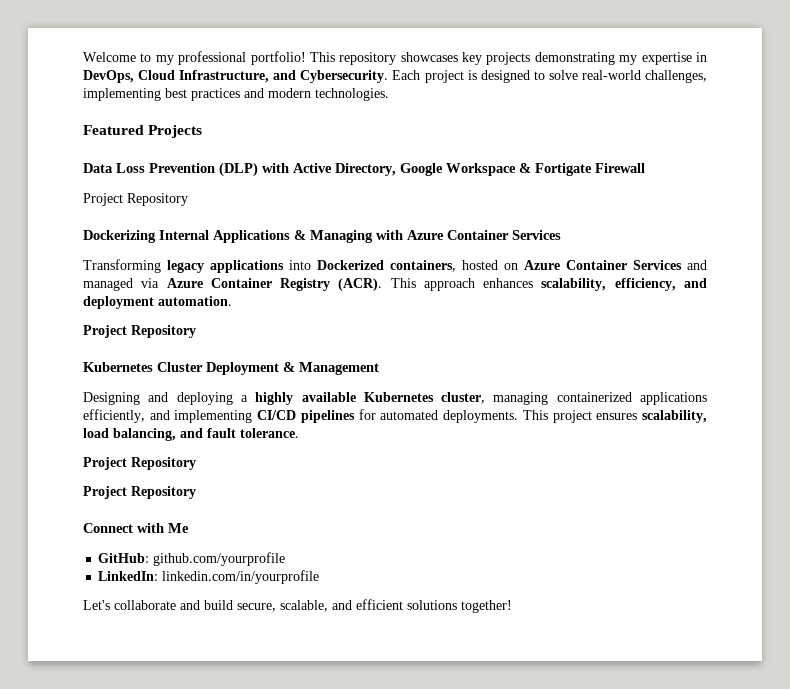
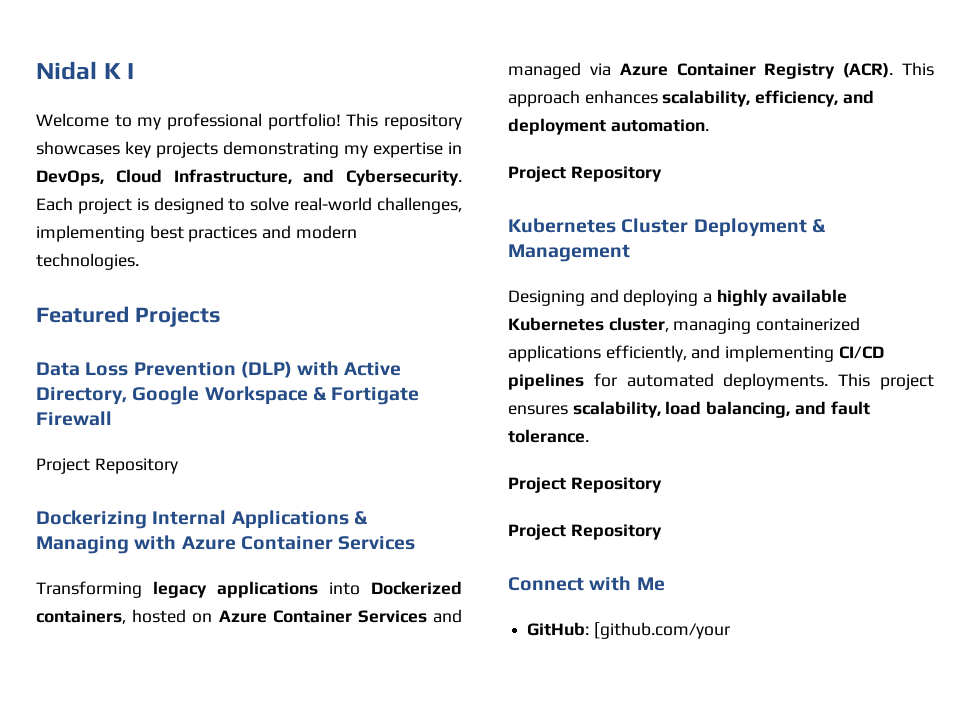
(83, 57) none -> [36,61,135,80] Nidal K I //
[153,552,286,566] [98,570,320,584] [83,599,512,613] github.com/yourprofile // LinkedIn: linkedin.com/in/yourprofile // Let's collaborate and build secure, scalable, and efficient solutions together! -> [593,622,730,639] [github.com/your

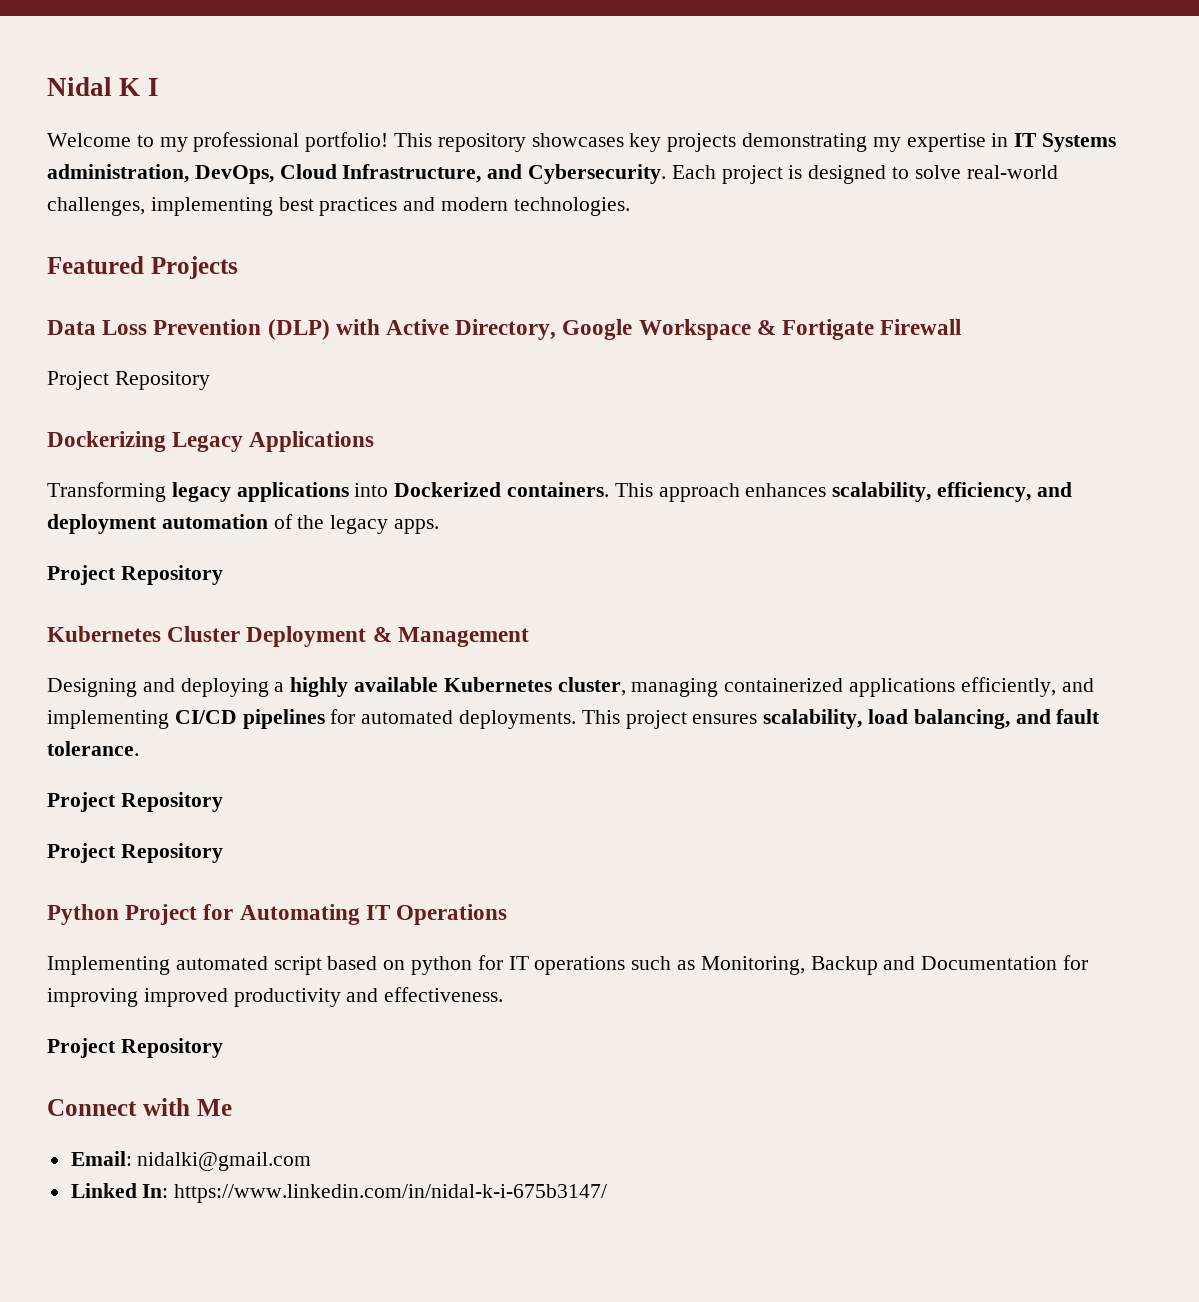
(462, 148) none -> [1014,133,1117,152] [47,164,189,183] IT Systems administration,
[152,510,227,525] Internal -> [172,432,244,452] Legacy
[353,511,367,525] [36,535,416,554] & Managing with Azure Container Services -> (375, 441) none
[36,609,462,624] [508,62,894,79] containers, hosted on Azure Container Services and managed via Azure Container Registry (ACR). -> [507,482,610,497] containers.
[610,119,709,132] automation. -> [161,514,440,534] automation of the legacy apps.
[508,576,665,591] [527,622,730,639] Connect with Me // GitHub: [github.com/your -> [47,904,508,925] [47,955,1089,975] [47,987,504,1007] [47,1038,223,1058] [47,1098,232,1116] [70,1151,312,1171] [70,1183,608,1203] Python Project for Automating IT Operations // Implementing automated script based on python for IT operations such as Monitoring, Backup and Documentation for improving improved productivity and effectiveness. // Project Repository // Connect with Me // Email: nidalki@gmail.com // Linked In: https://www.linkedin.com/in/nidal-k-i-675b3147/

